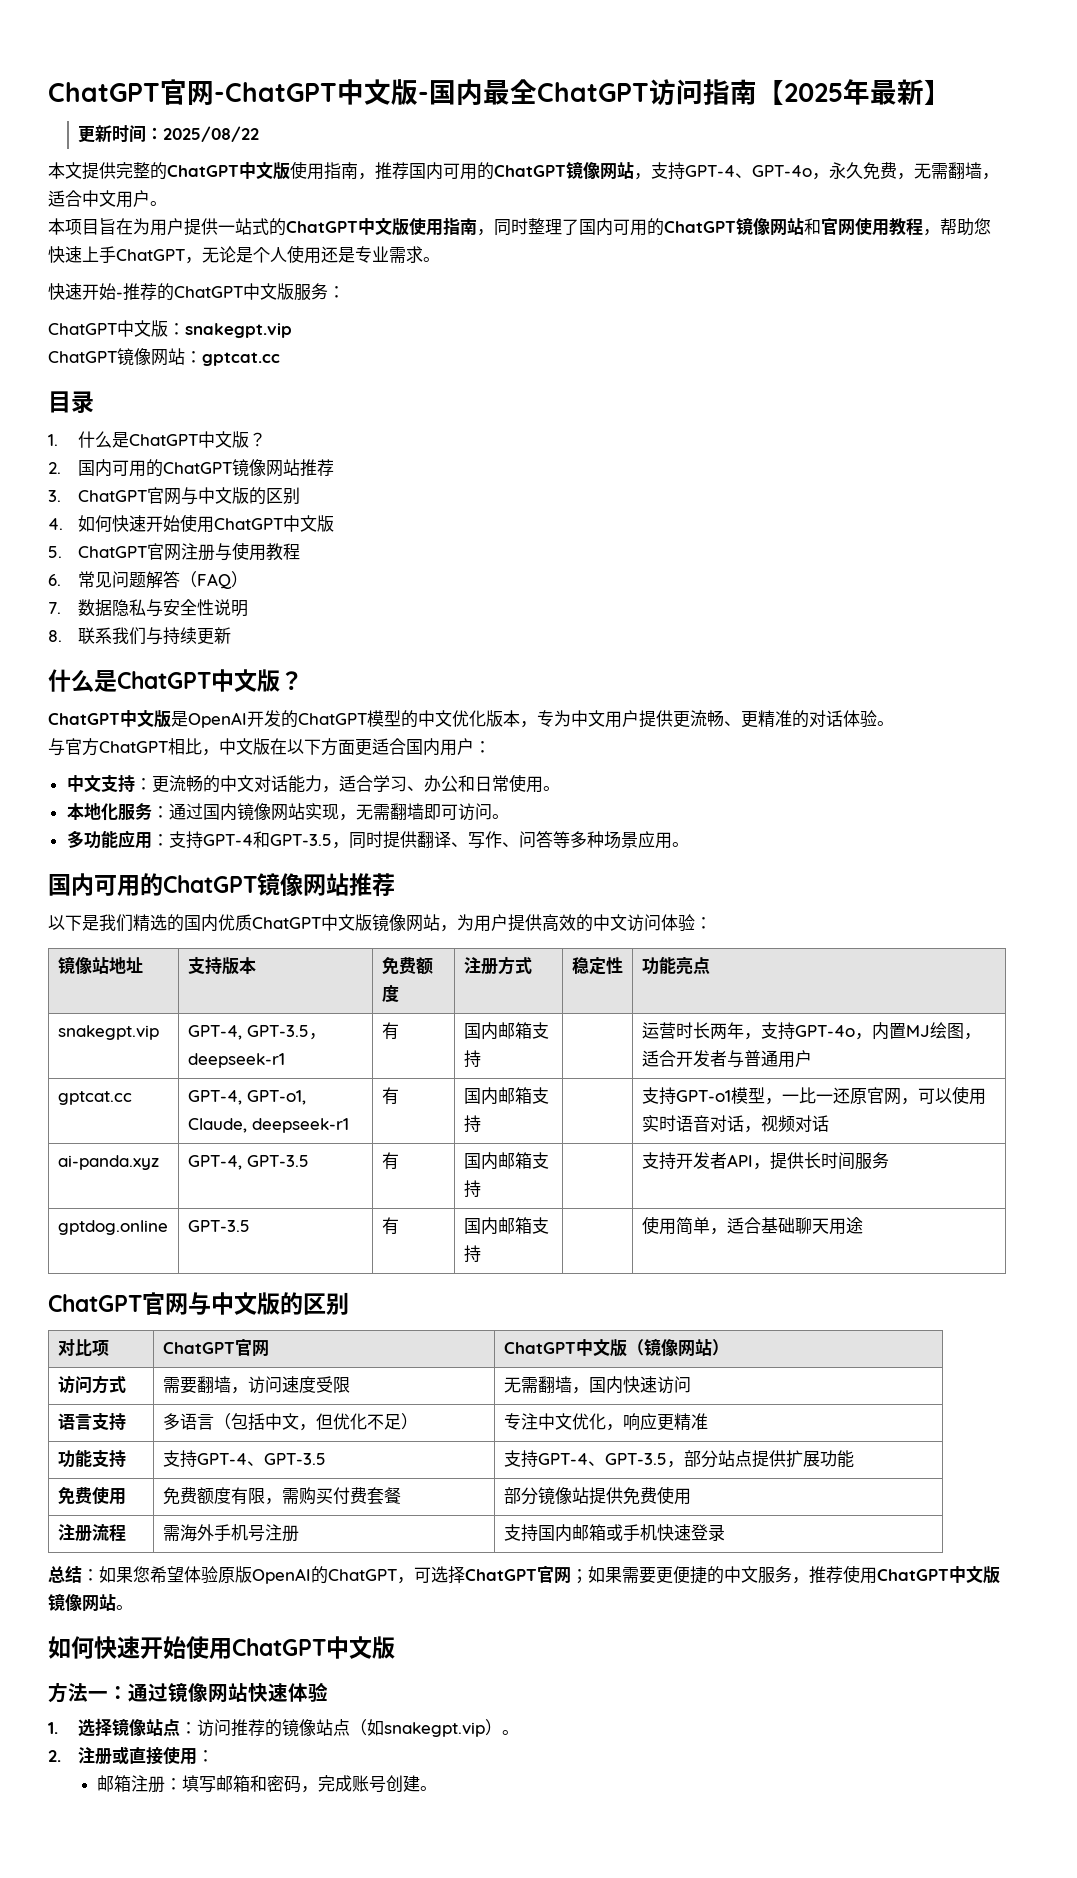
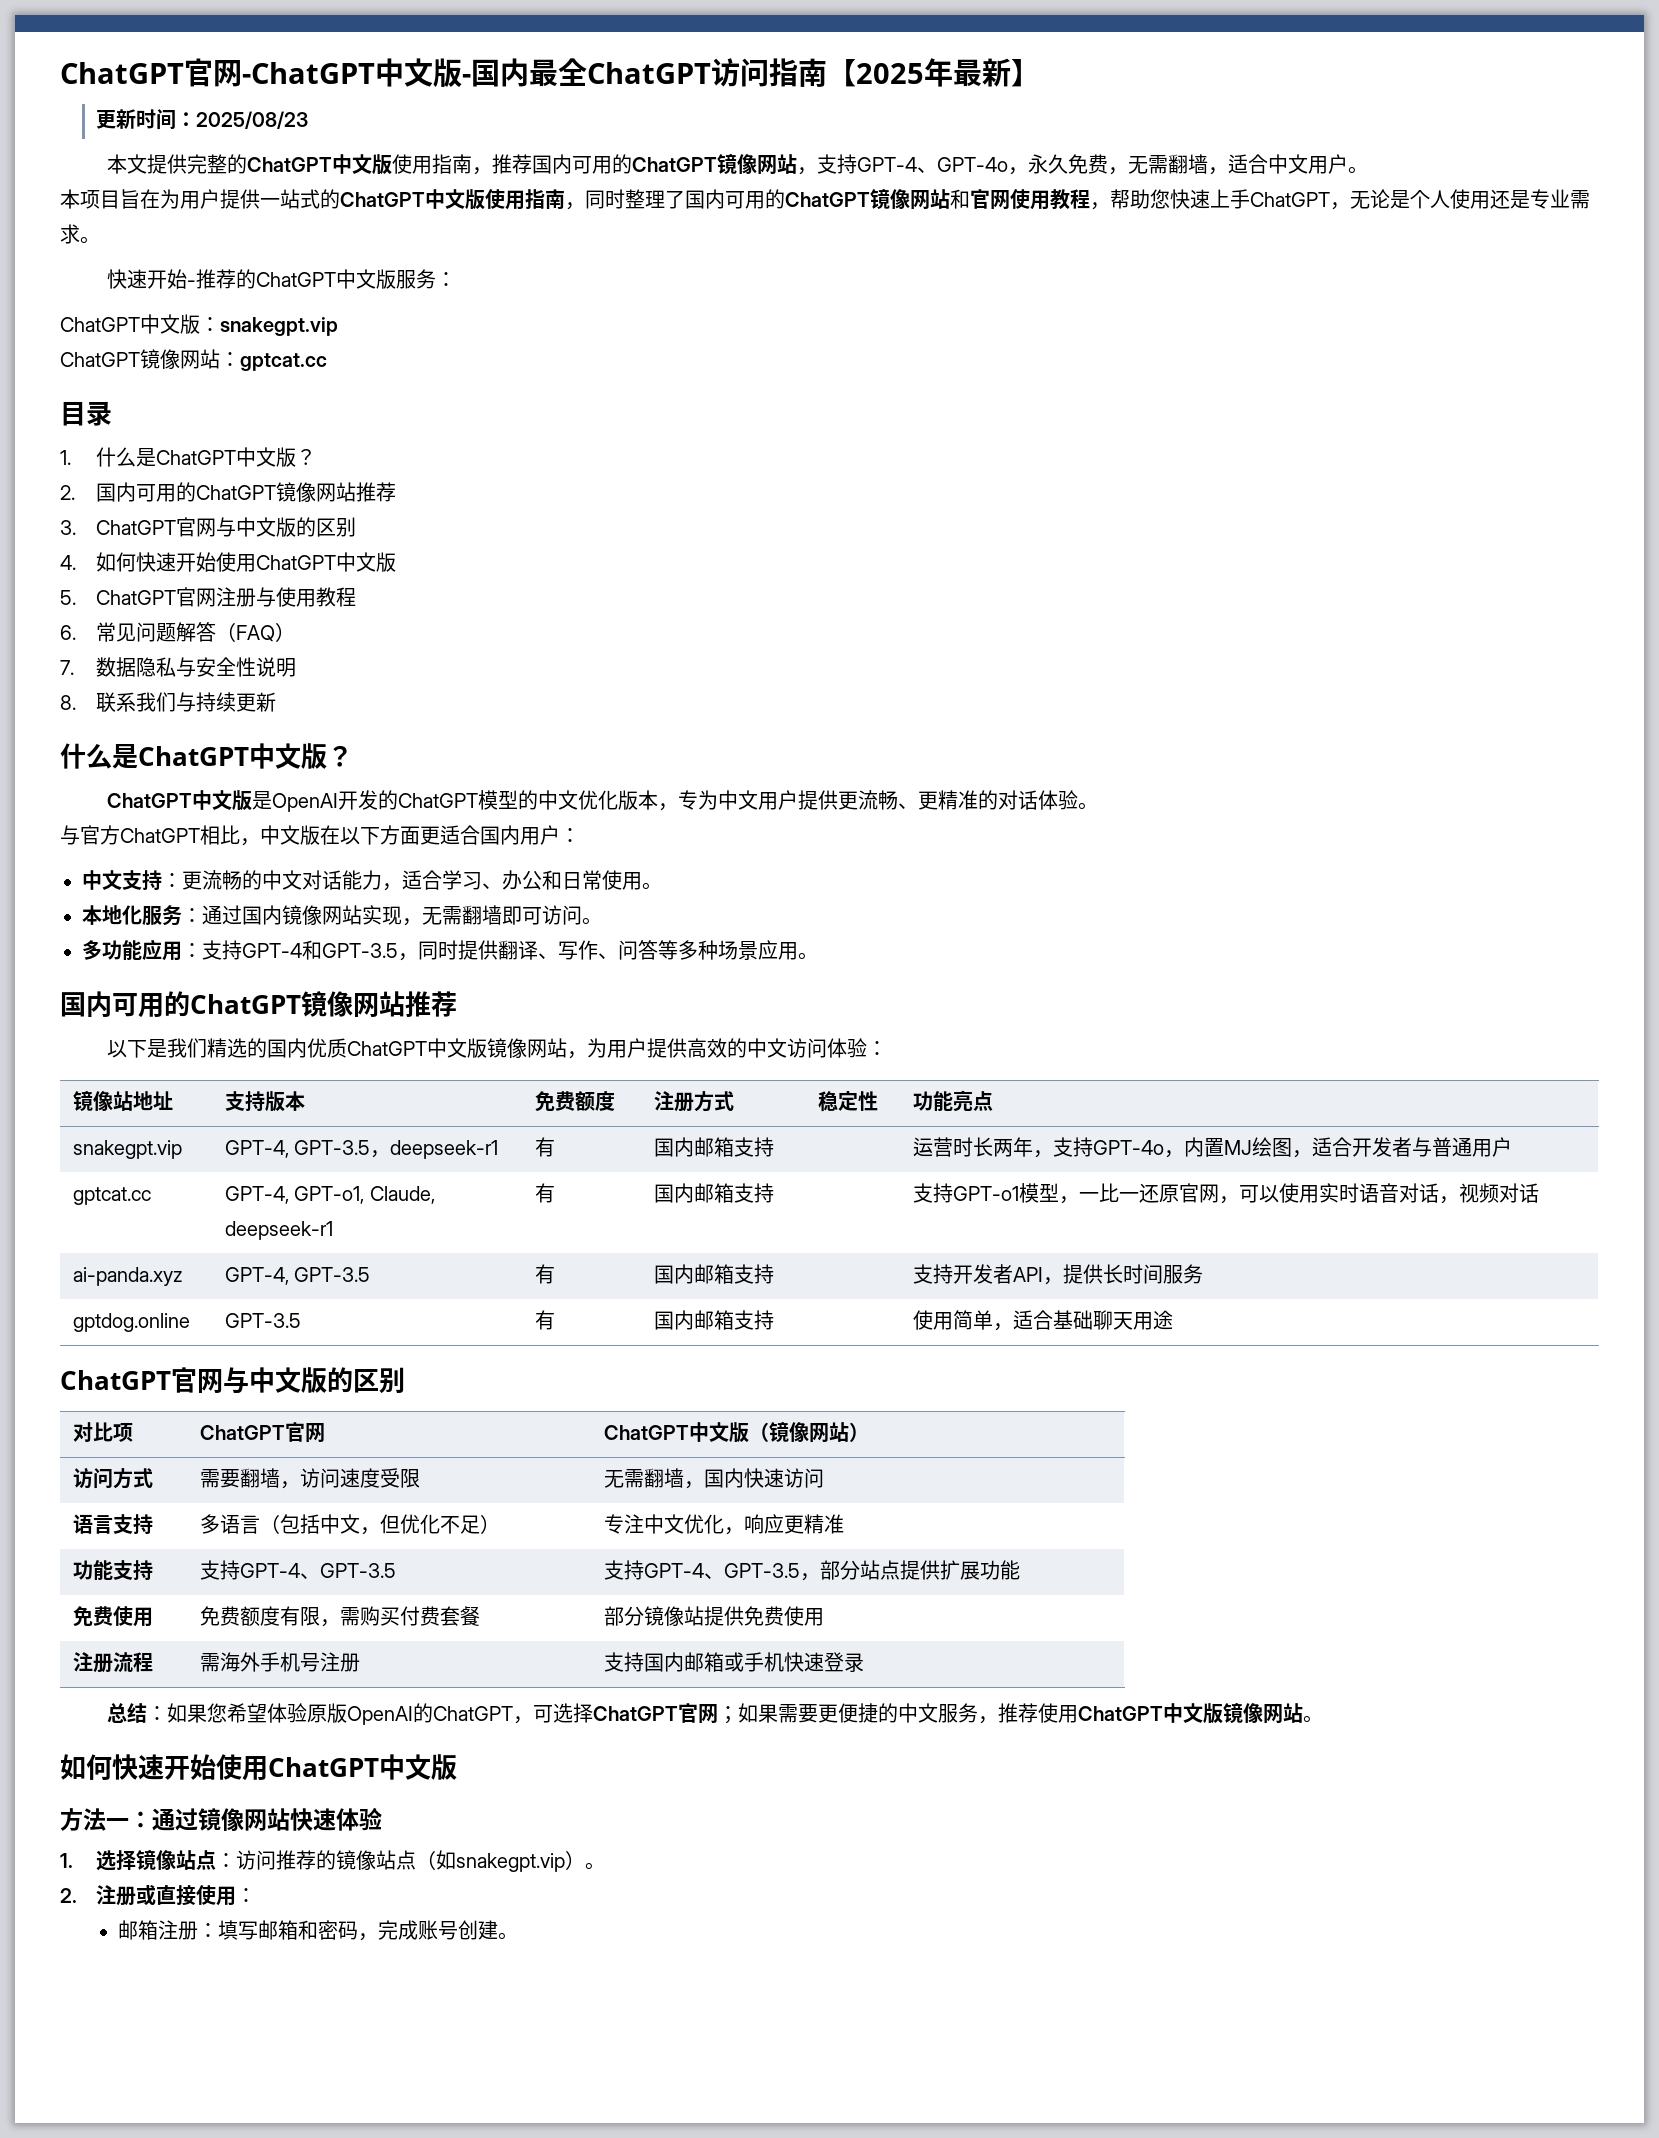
[163,126,260,142] 2025/08/22 -> [195,111,308,129] 2025/08/23

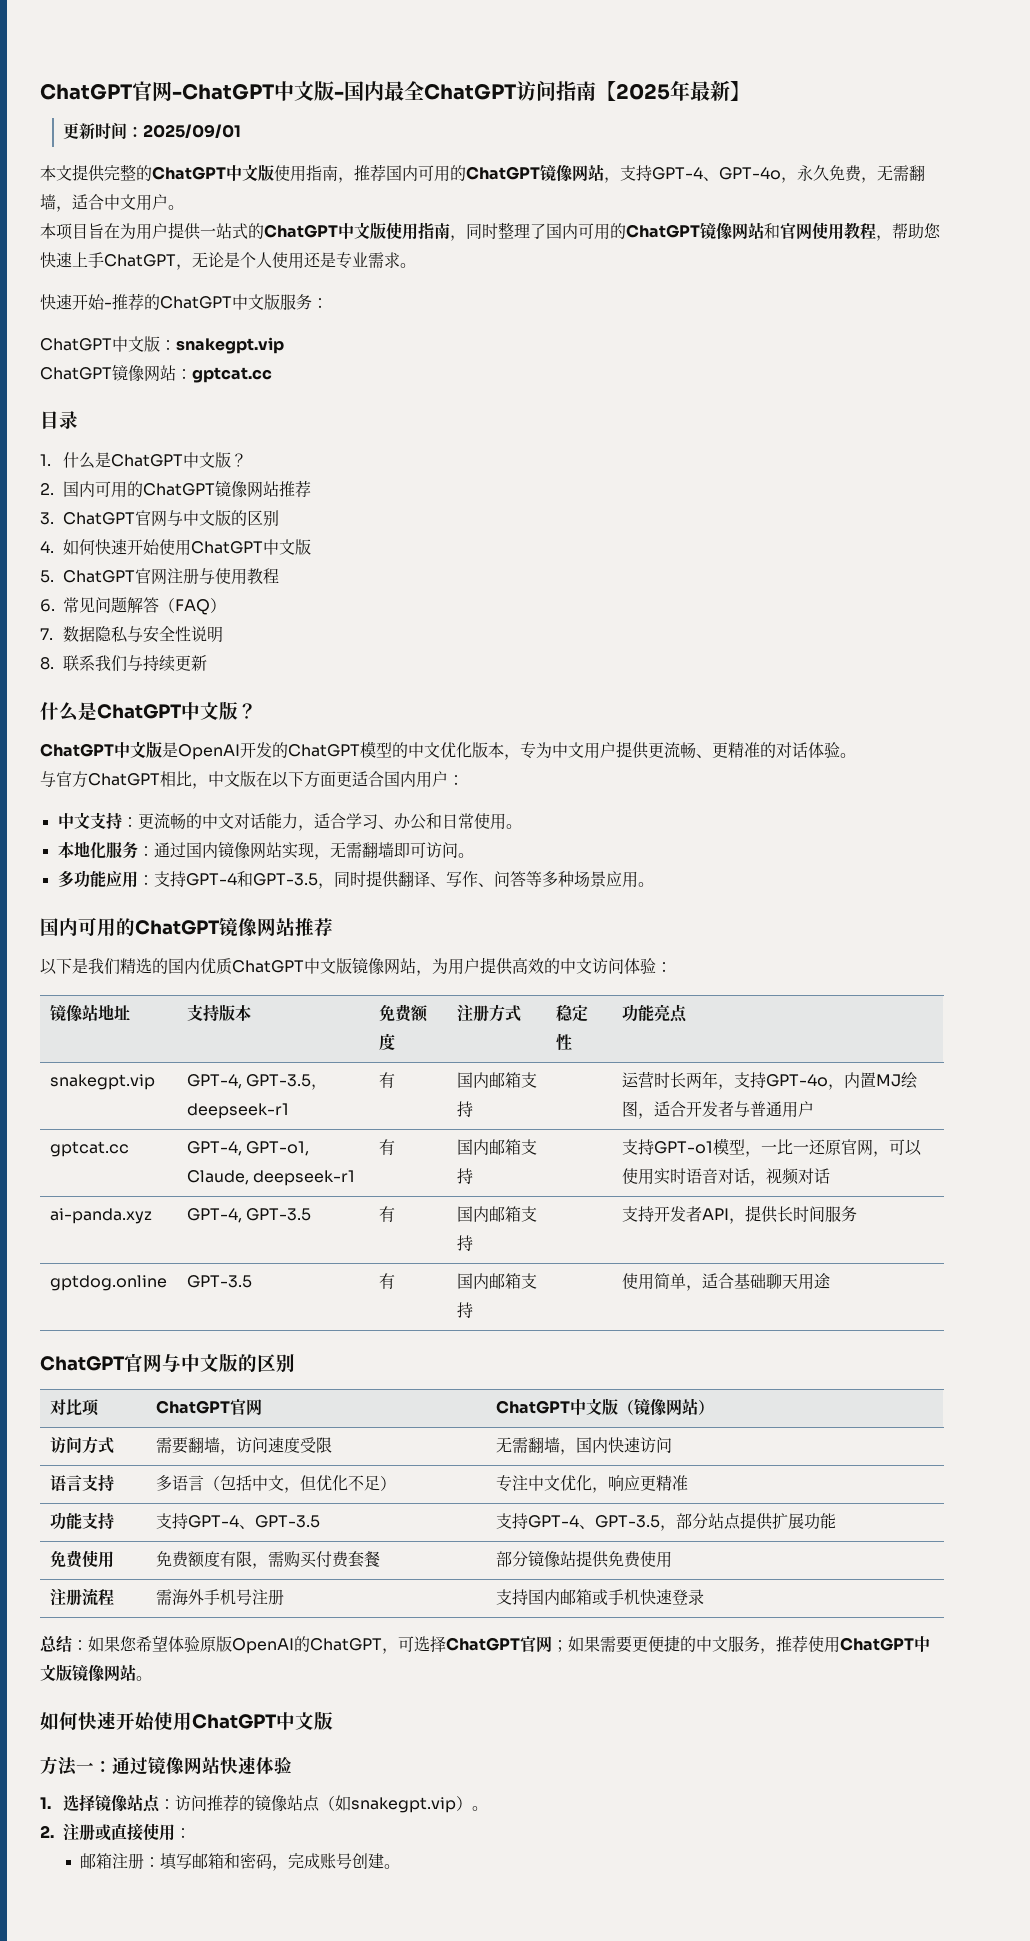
[195,111,308,129] 2025/08/23 -> [142,124,241,138] 2025/09/01

